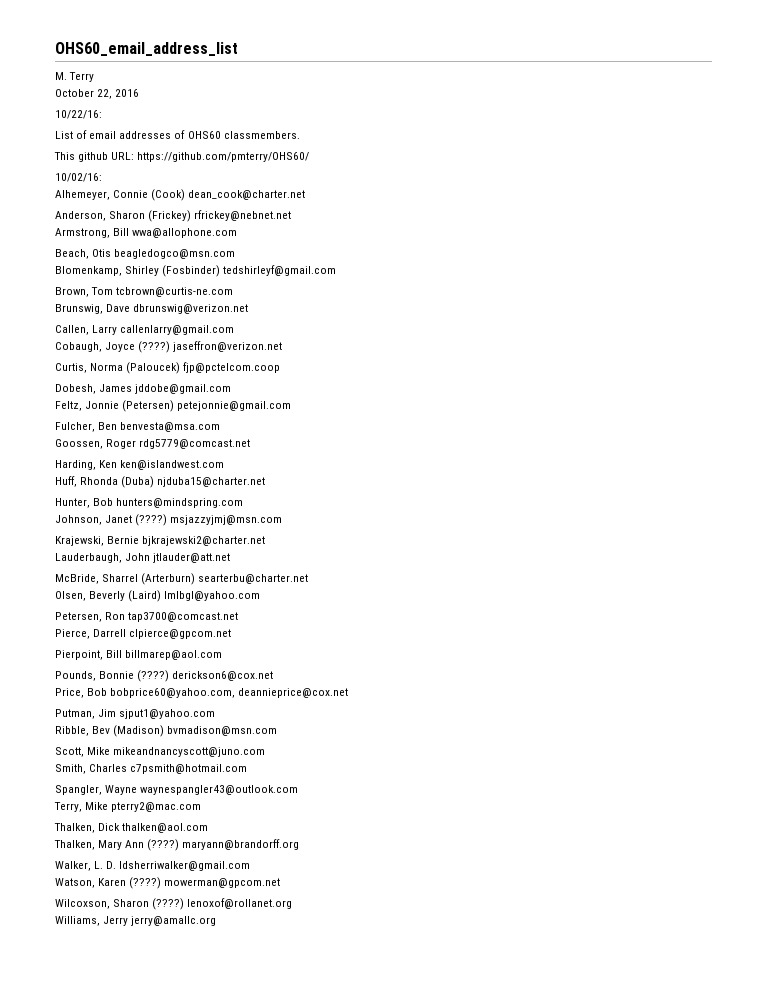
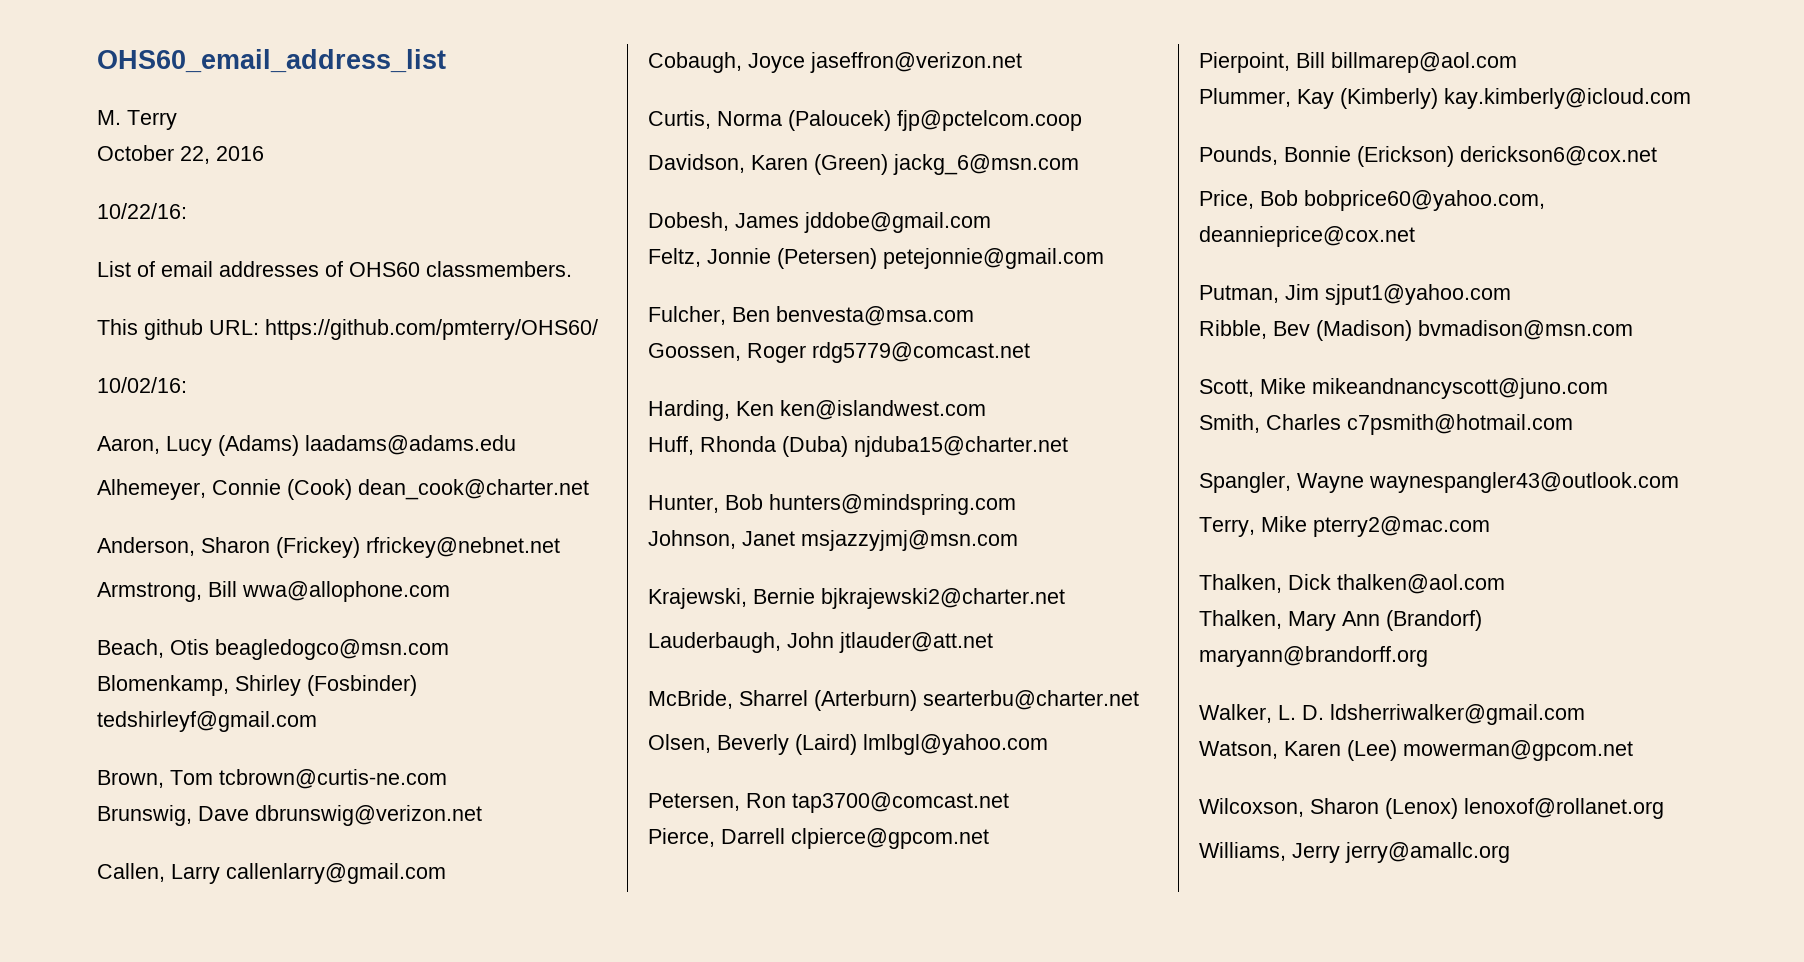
(102, 177) none -> [97,435,516,456] // Aaron, Lucy (Adams) laadams@adams.edu
[138,341,171,353] (????) -> (805, 63) none
(281, 367) none -> [648,154,1079,175] // Davidson, Karen (Green) jackg_6@msn.com
[135,514,168,526] (????) -> (795, 538) none
(223, 655) none -> [1199,88,1691,109] // Plummer, Kay (Kimberly) kay.kimberly@icloud.com
[137,670,170,682] (????) -> [1357,146,1454,167] (Erickson)
[147,839,180,851] (????) -> [1386,610,1482,631] (Brandorf)
[129,877,162,889] (????) -> [1347,740,1397,761] (Lee)
[152,898,185,910] (????) -> [1385,798,1458,819] (Lenox)

